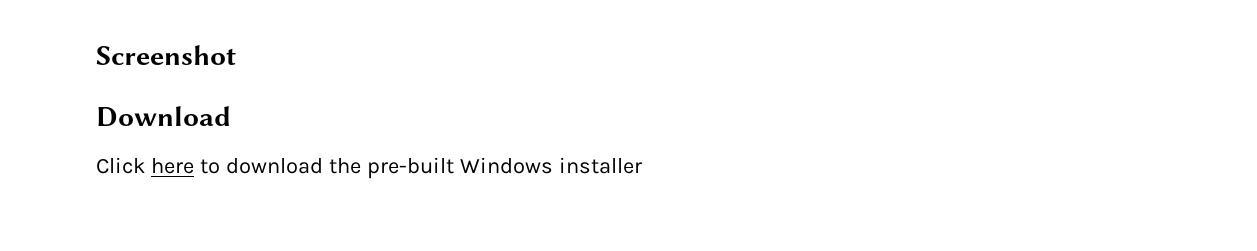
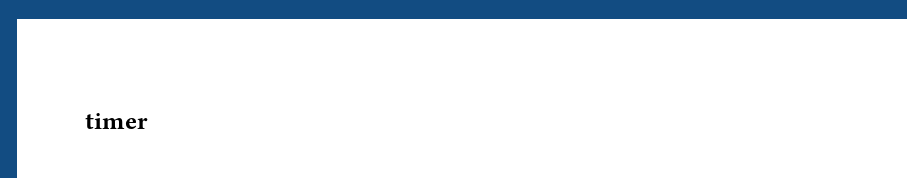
[96,45,236,65] [96,106,231,127] [96,157,642,179] Screenshot // Download // Click here to download the pre-built Windows installer -> [85,113,148,129] timer

